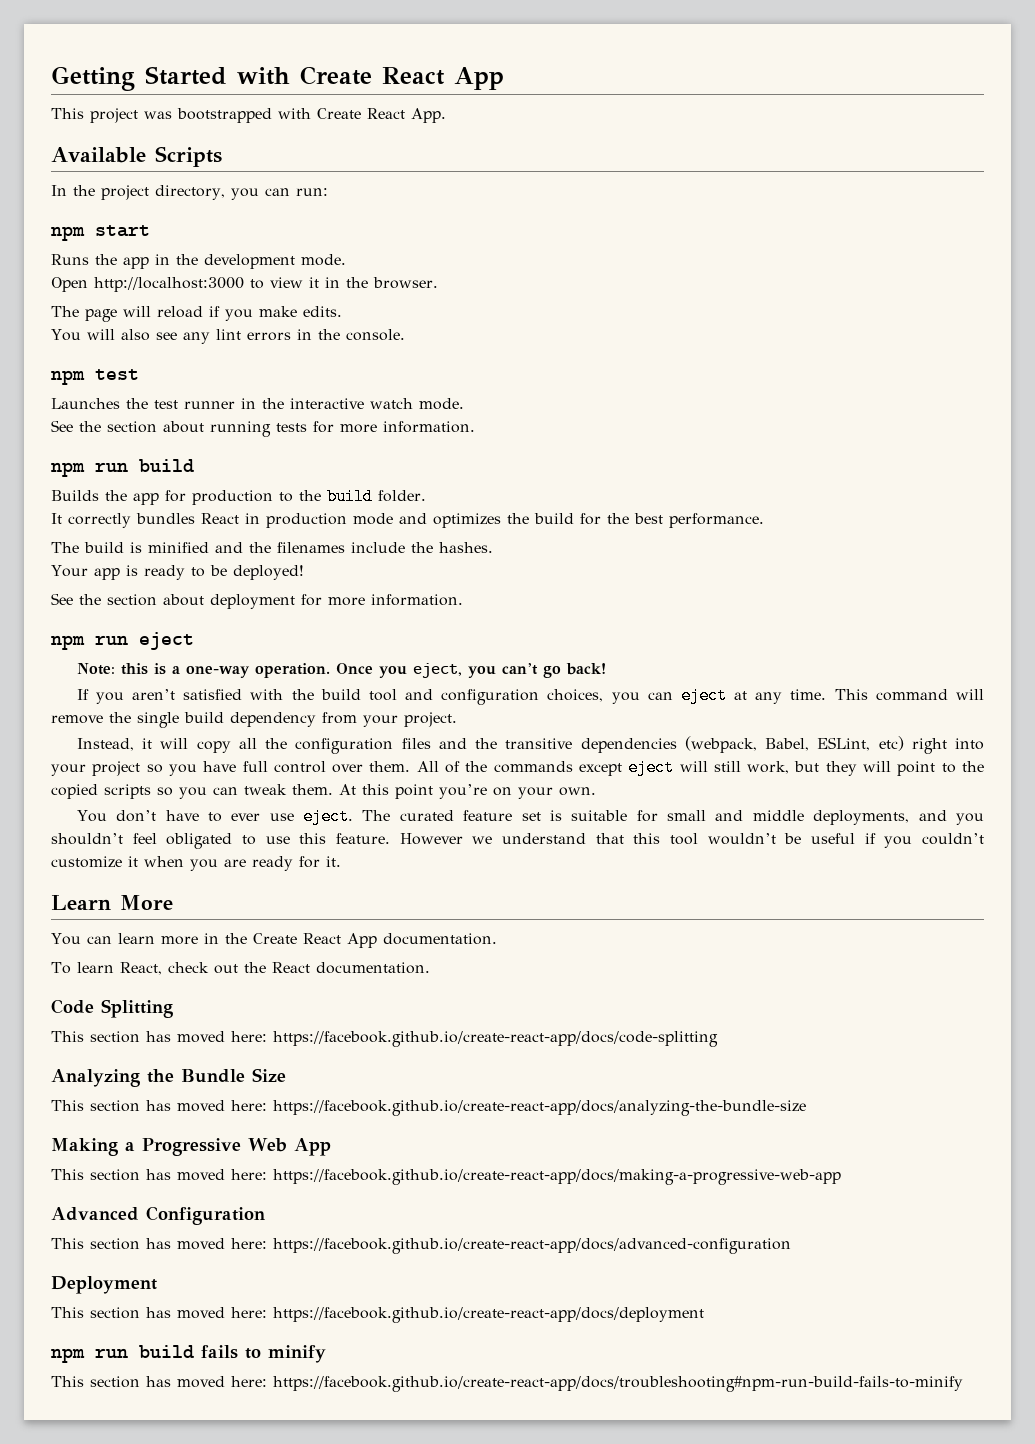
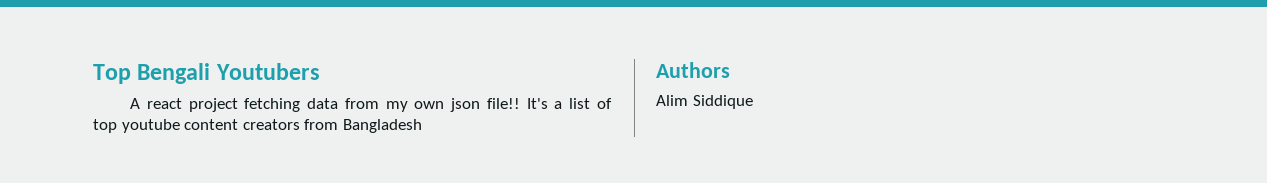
[51,66,504,91] [51,108,446,123] [51,146,222,167] [51,185,328,200] [51,225,150,241] [51,254,346,269] [51,277,438,292] [51,306,342,322] [51,329,405,344] [51,369,139,385] [51,398,464,410] [51,420,475,437] [51,459,194,477] [51,488,426,505] [51,513,764,528] [51,542,493,553] [51,565,304,580] [51,593,463,609] [51,632,194,650] [76,663,606,678] [76,687,985,705] [51,712,457,728] [76,736,984,754] [51,759,985,776] [51,784,596,799] [76,808,985,825] [51,833,984,849] [51,856,341,871] [51,895,173,910] [51,933,497,948] [51,962,430,975] [51,999,173,1018] [51,1031,718,1047] [51,1068,286,1087] [51,1100,806,1116] [51,1138,331,1156] [51,1169,841,1185] [51,1206,265,1225] [51,1238,791,1254] [51,1276,157,1294] [51,1307,704,1323] [51,1345,326,1363] [51,1376,963,1392] Getting Started with Create React App // This project was bootstrapped with Create React App. // Available Scripts // In the project directory, you can run: // npm start // Runs the app in the development mode. // Open http://localhost:3000 to view it in the browser. // The page will reload if you make edits. // You will also see any lint errors in the console. // npm test // Launches the test runner in the interactive watch mode. // See the section about running tests for more information. // npm run build // Builds the app for production to the build folder. // It correctly bundles React in production mode and optimizes the build for the best performance. // The build is minified and the filenames include the hashes. // Your app is ready to be deployed! // See the section about deployment for more information. // npm run eject // Note: this is a one-way operation. Once you eject, you can’t go back! // If you aren’t satisfied with the build tool and configuration choices, you can eject at any time. This command will remove the single build dependency from your project. // Instead, it will copy all the configuration files and the transitive dependencies (webpack, Babel, ESLint, etc) right into your project so you have full control over them. All of the commands except eject will still work, but they will point to the copied scripts so you can tweak them. At this point you’re on your own. // You don’t have to ever use eject. The curated feature set is suitable for small and middle deployments, and you shouldn’t feel obligated to use this feature. However we understand that this tool wouldn’t be useful if you couldn’t customize it when you are ready for it. // Learn More // You can learn more in the Create React App documentation. // To learn React, check out the React documentation. // Code Splitting // This section has moved here: https://facebook.github.io/create-react-app/docs/code-splitting // Analyzing the Bundle Size // This section has moved here: https://facebook.github.io/create-react-app/docs/analyzing-the-bundle-size // Making a Progressive Web App // This section has moved here: https://facebook.github.io/create-react-app/docs/making-a-progressive-web-app // Advanced Configuration // This section has moved here: https://facebook.github.io/create-react-app/docs/advanced-configuration // Deployment // This section has moved here: https://facebook.github.io/create-react-app/docs/deployment // npm run build fails to minify // This section has moved here: https://facebook.github.io/create-react-app/docs/troubleshooting#npm-run-build-fails-to-minify -> [93,63,320,84] [130,98,612,112] [93,119,422,133] [656,62,730,78] [656,95,753,109] Top Bengali Youtubers // A react project fetching data from my own json file!! It's a list of top youtube content creators from Bangladesh // Authors // Alim Siddique

